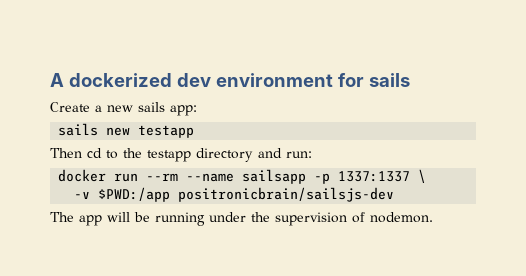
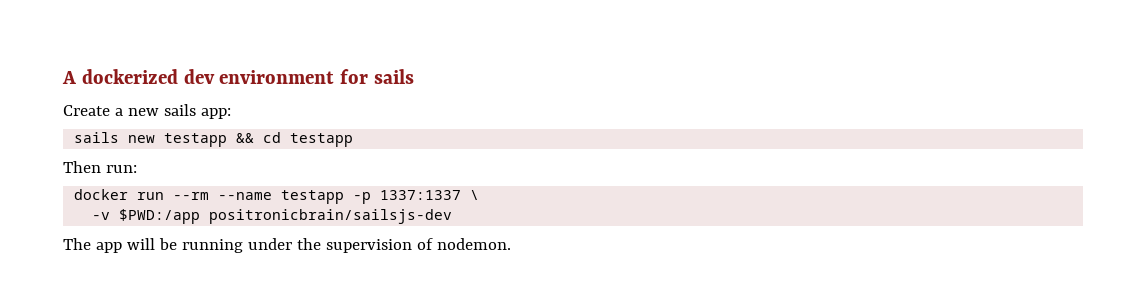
[50,148,282,162] // Then cd to the testapp directory and -> [236,132,354,147] [63,161,101,173] && cd testapp // Then
[242,169,307,184] sailsapp -> [281,190,345,204] testapp

